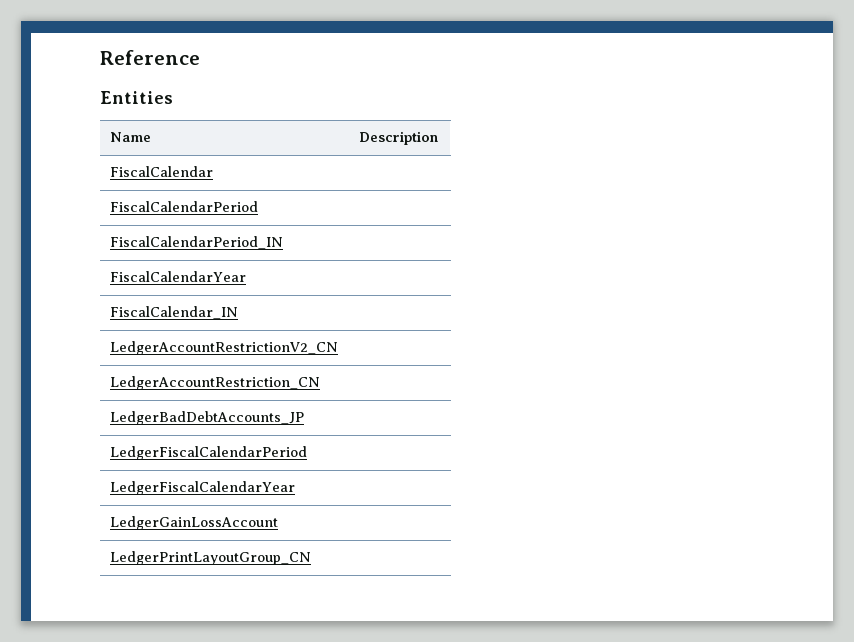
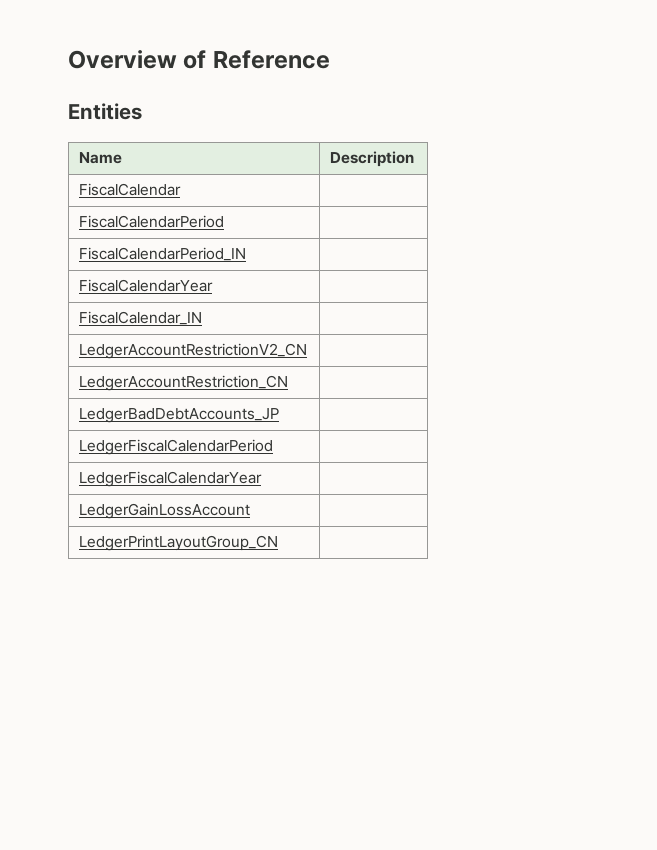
(100, 57) none -> [68,50,207,69] Overview of

